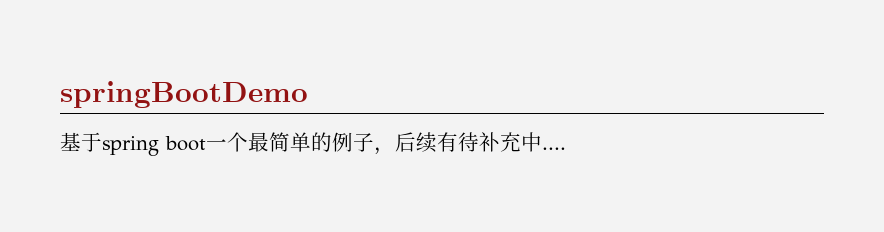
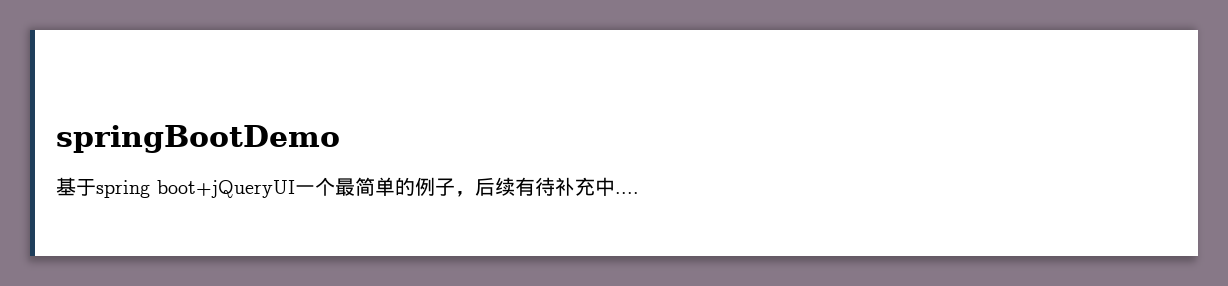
[165,136,206,151] boot -> [157,180,295,198] boot+jQueryUI

